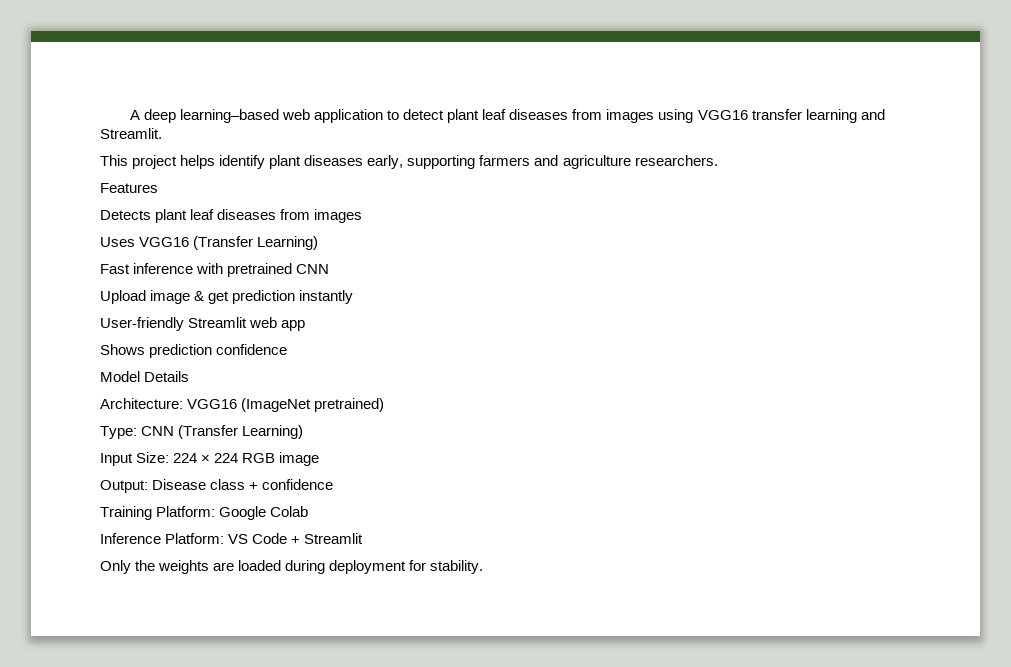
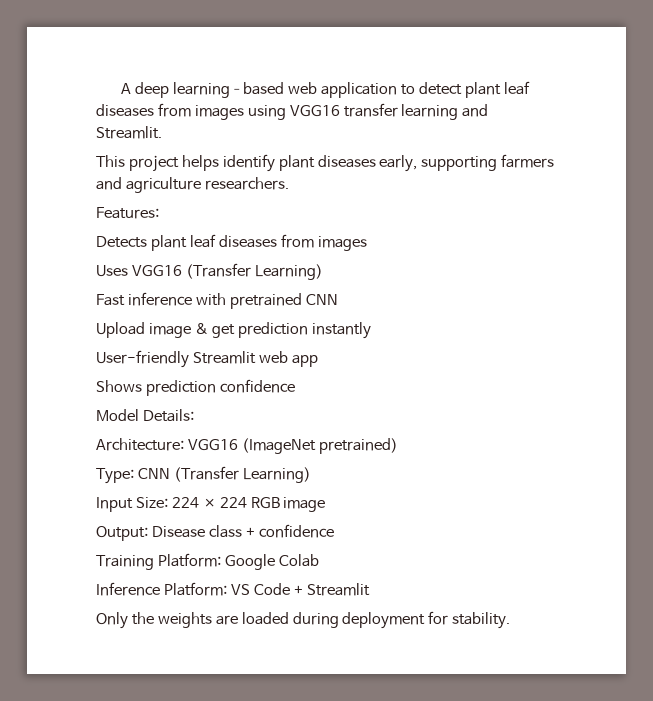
[100,183,158,193] Features -> [96,207,159,219] Features:
[144,371,190,382] Details -> [142,409,194,422] Details:

